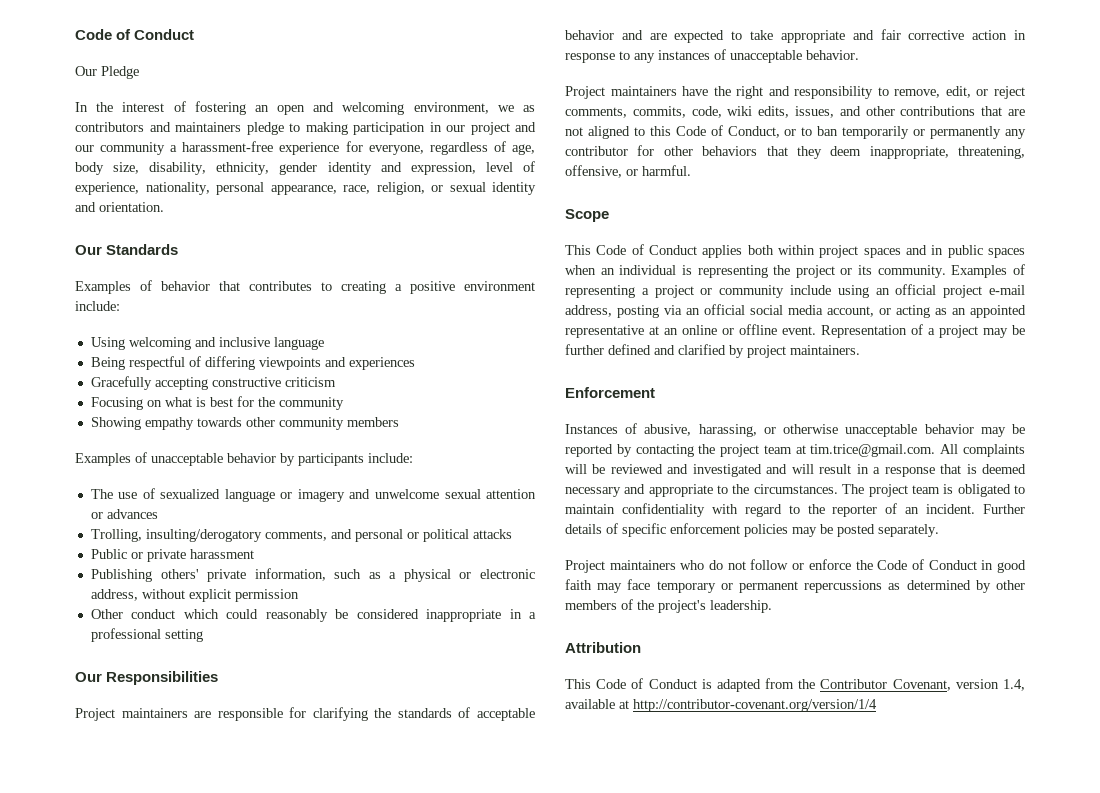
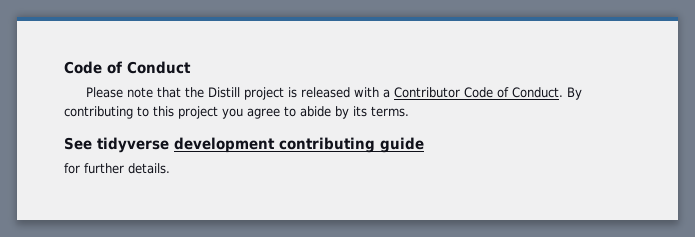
[75,66,139,79] [75,101,535,115] [75,122,536,135] [75,141,535,155] [75,161,535,175] [75,182,536,195] [75,202,164,212] [75,244,179,255] [75,280,535,294] [75,301,120,311] [90,337,324,350] [90,356,415,370] [90,376,336,390] [90,396,344,410] [90,417,399,430] [75,452,413,466] [90,488,536,502] [90,509,158,519] [90,529,512,542] [90,549,254,562] [90,568,536,582] [90,589,299,602] [90,609,536,622] [90,628,203,642] [75,671,219,685] [75,707,535,721] [565,29,1026,43] [565,49,859,63] [565,86,1025,99] [565,106,1025,118] [565,125,1026,139] [565,145,1025,159] [565,165,691,178] [565,209,609,222] [565,244,1025,258] [565,264,1025,278] [565,284,1025,298] [565,304,1026,318] [565,324,1025,338] [565,344,860,358] [565,387,655,398] [565,423,1025,437] [565,444,1025,457] [565,464,1026,477] [565,484,1025,497] [565,503,1025,517] [565,523,939,537] [565,559,1026,573] [565,579,1025,593] [565,599,772,613] [565,642,641,653] [565,678,1025,692] [565,699,877,712] Our Pledge // In the interest of fostering an open and welcoming environment, we as contributors and maintainers pledge to making participation in our project and our community a harassment-free experience for everyone, regardless of age, body size, disability, ethnicity, gender identity and expression, level of experience, nationality, personal appearance, race, religion, or sexual identity and orientation. // Our Standards // Examples of behavior that contributes to creating a positive environment include: // Using welcoming and inclusive language // Being respectful of differing viewpoints and experiences // Gracefully accepting constructive criticism // Focusing on what is best for the community // Showing empathy towards other community members // Examples of unacceptable behavior by participants include: // The use of sexualized language or imagery and unwelcome sexual attention or advances // Trolling, insulting/derogatory comments, and personal or political attacks // Public or private harassment // Publishing others' private information, such as a physical or electronic address, without explicit permission // Other conduct which could reasonably be considered inappropriate in a professional setting // Our Responsibilities // Project maintainers are responsible for clarifying the standards of acceptable behavior and are expected to take appropriate and fair corrective action in response to any instances of unacceptable behavior. // Project maintainers have the right and responsibility to remove, edit, or reject comments, commits, code, wiki edits, issues, and other contributions that are not aligned to this Code of Conduct, or to ban temporarily or permanently any contributor for other behaviors that they deem inappropriate, threatening, offensive, or harmful. // Scope // This Code of Conduct applies both within project spaces and in public spaces when an individual is representing the project or its community. Examples of representing a project or community include using an official project e-mail address, posting via an official social media account, or acting as an appointed representative at an online or offline event. Representation of a project may be further defined and clarified by project maintainers. // Enforcement // Instances of abusive, harassing, or otherwise unacceptable behavior may be reported by contacting the project team at tim.trice@gmail.com. All complaints will be reviewed and investigated and will result in a response that is deemed necessary and appropriate to the circumstances. The project team is obligated to maintain confidentiality with regard to the reporter of an incident. Further details of specific enforcement policies may be posted separately. // Project maintainers who do not follow or enforce the Code of Conduct in good faith may face temporary or permanent repercussions as determined by other members of the project's leadership. // Attribution // This Code of Conduct is adapted from the Contributor Covenant, version 1.4, available at http://contributor-covenant.org/version/1/4 -> [86,87,583,100] [64,106,409,119] [64,137,424,153] [64,163,170,174] Please note that the Distill project is released with a Contributor Code of Conduct. By contributing to this project you agree to abide by its terms. // See tidyverse development contributing guide // for further details.

